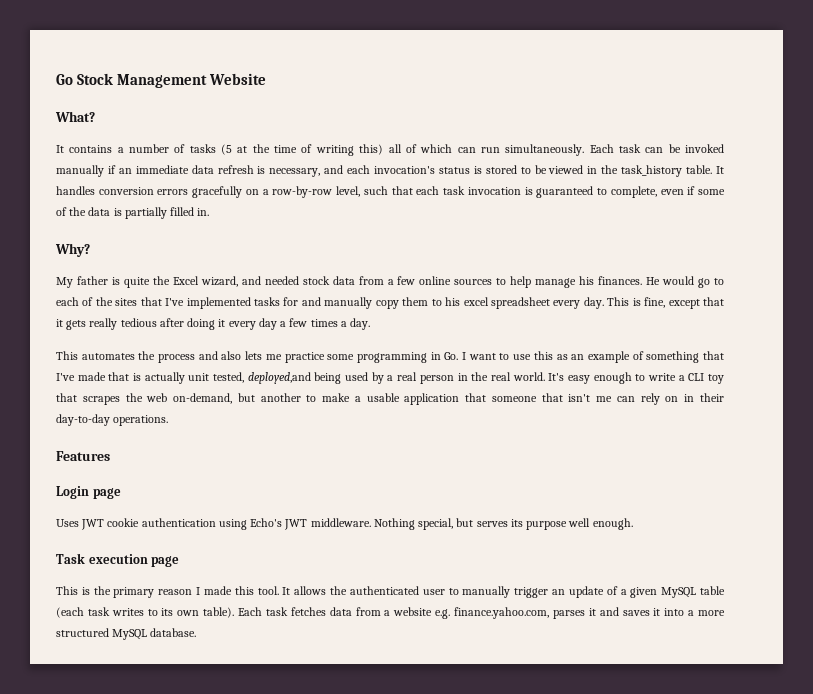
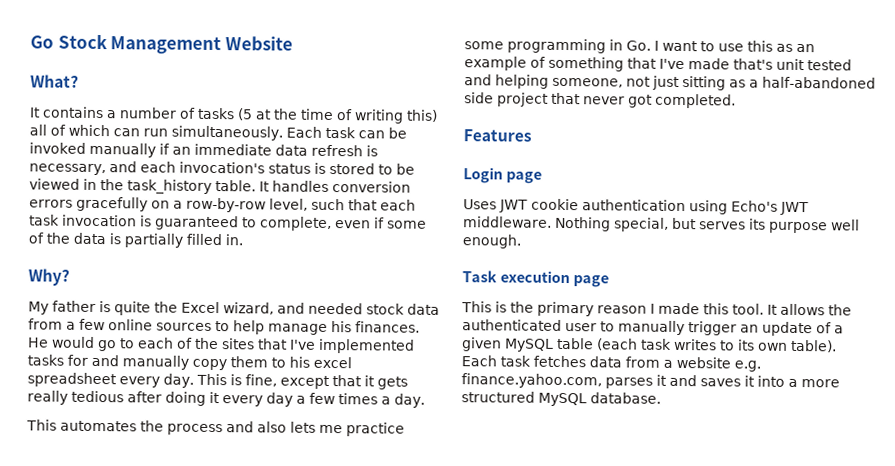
[108,372,724,384] [56,393,724,405] [56,414,169,426] that is actually unit tested, deployed,and being used by a real person in the real world. It's easy enough to write a CLI toy that scrapes the web on-demand, but another to make a usable application that someone that isn't me can rely on in their day-to-day operations. -> [733,58,852,71] [464,74,876,91] [464,92,736,109] that's unit tested and helping someone, not just sitting as a half-abandoned side project that never got completed.

